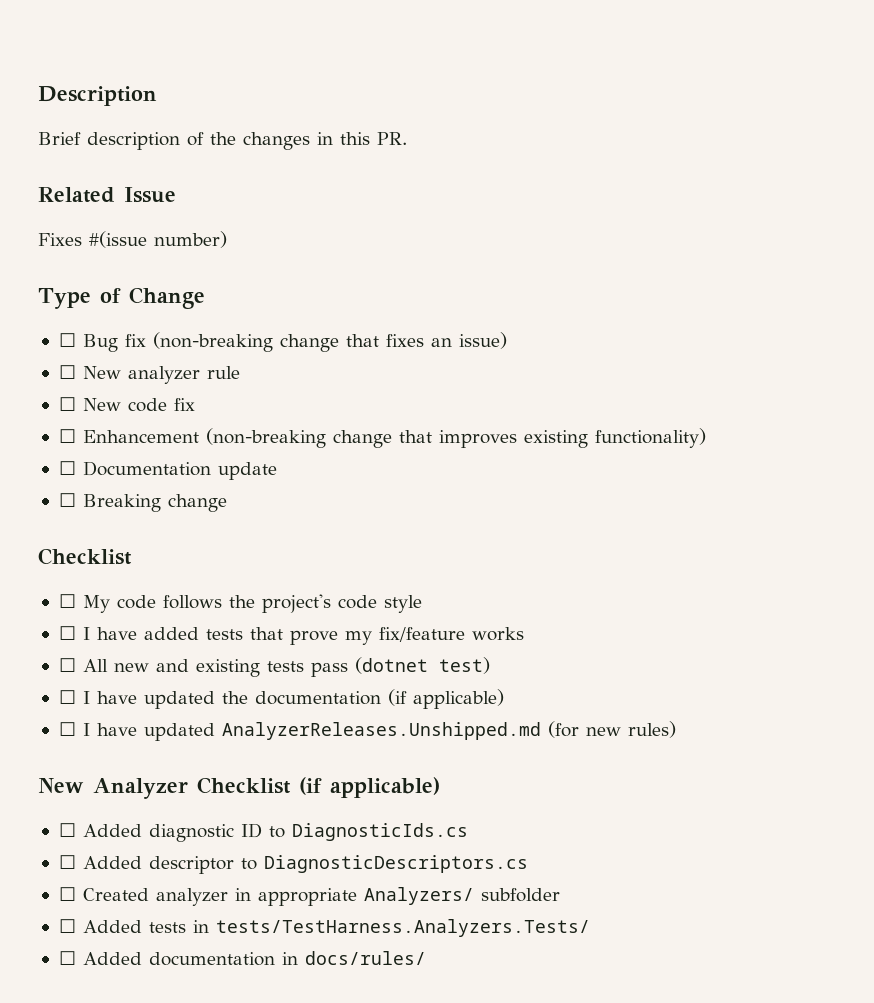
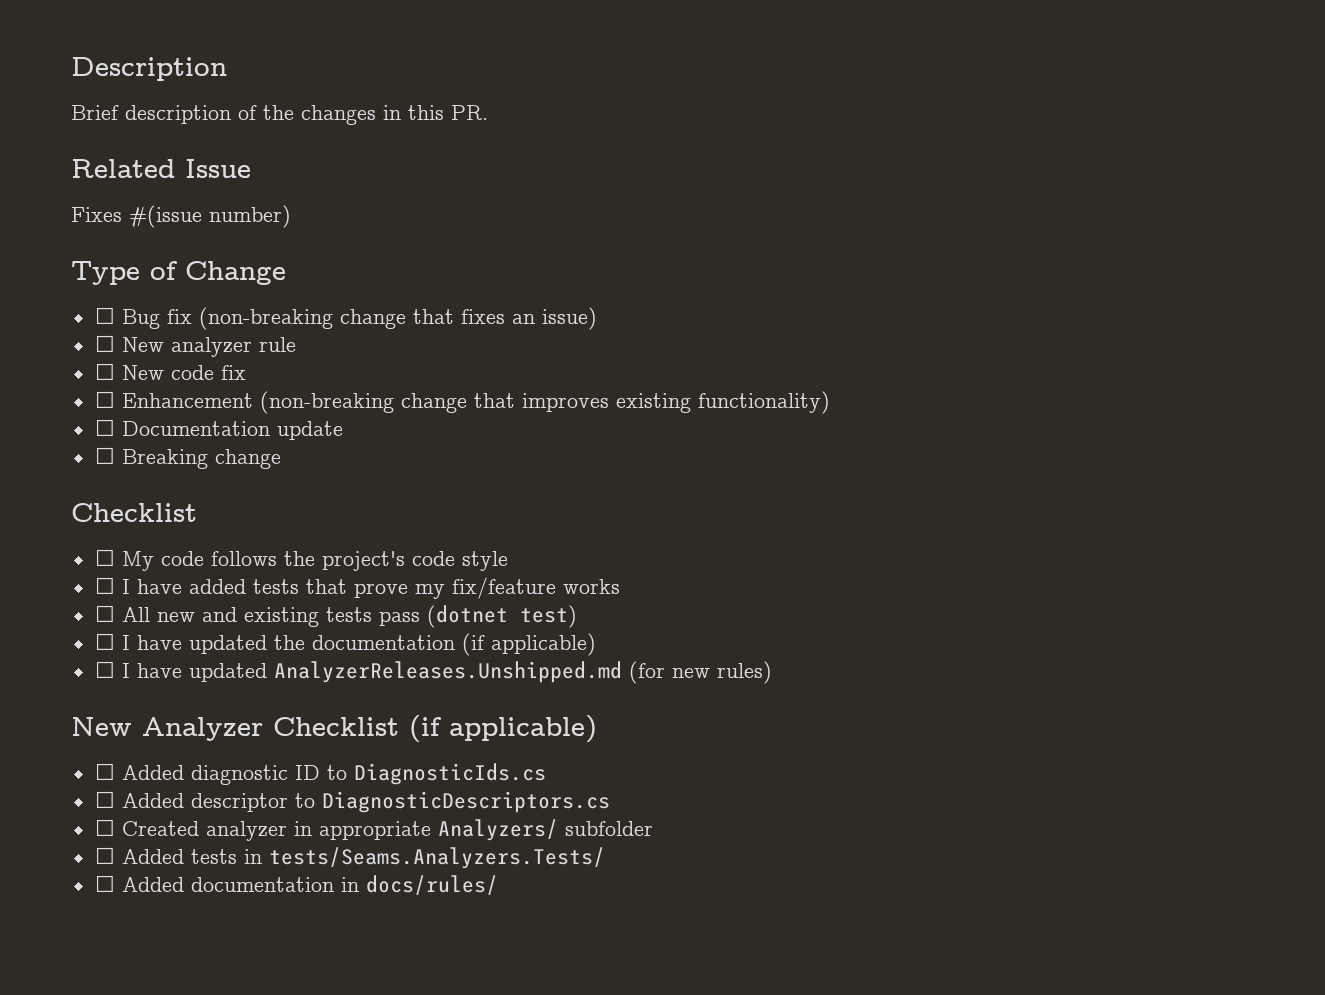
[215,919,590,937] tests/TestHarness.Analyzers.Tests/ -> [268,847,605,869] tests/Seams.Analyzers.Tests/

